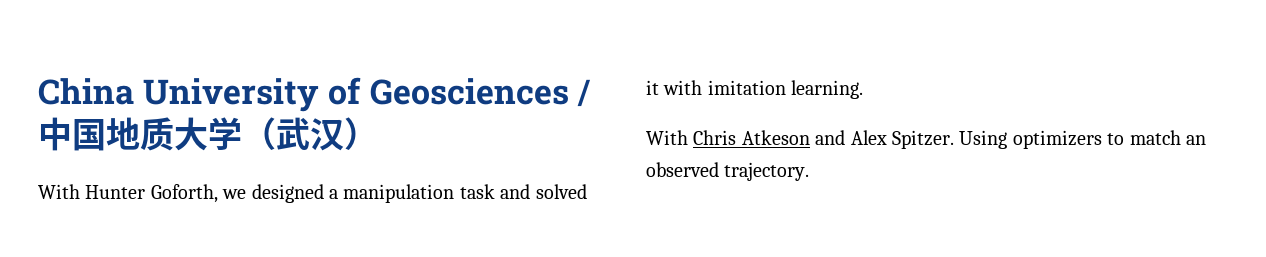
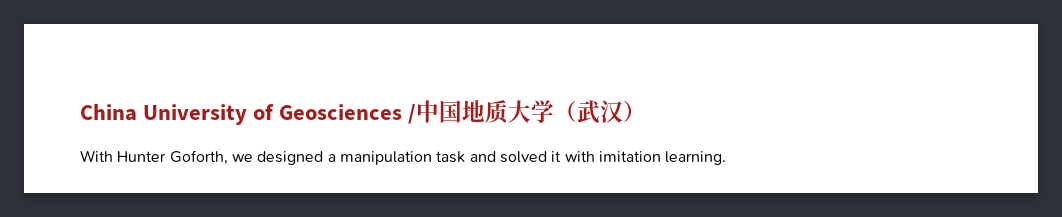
[646,130,1206,149] [646,162,810,181] // With Chris Atkeson and Alex Spitzer. Using optimizers to match an observed trajectory. -> (727, 158) none

